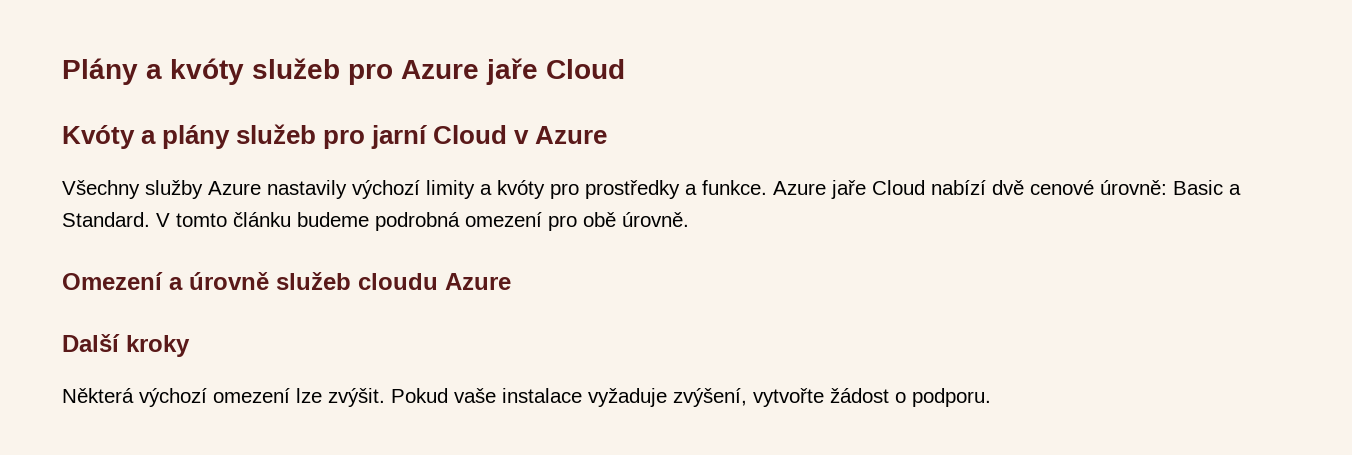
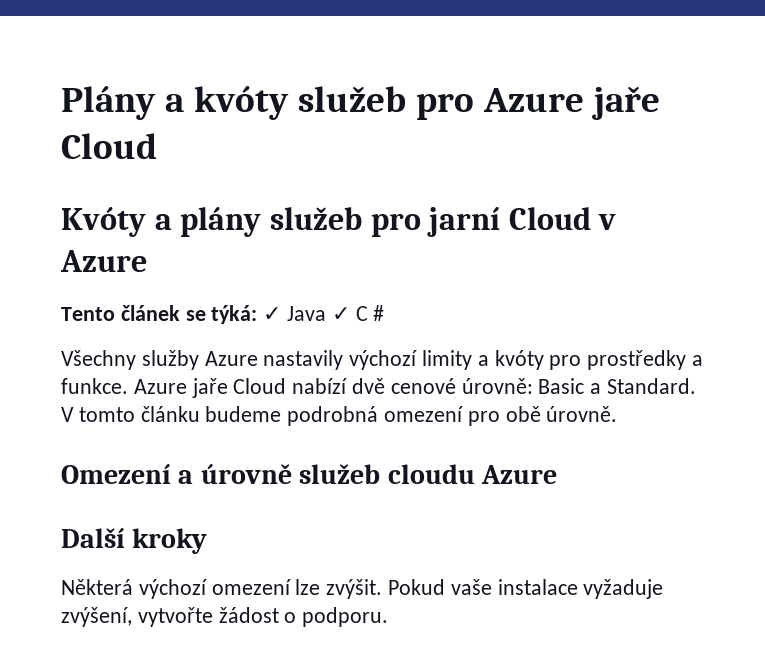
(608, 135) none -> [61,305,385,324] // Tento článek se týká: ✓ Java ✓ C #

